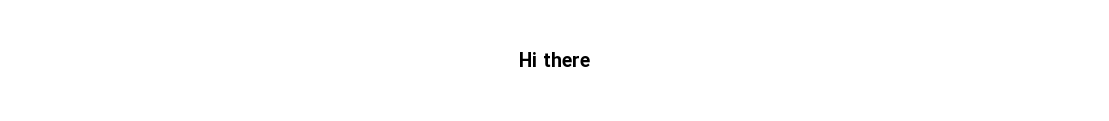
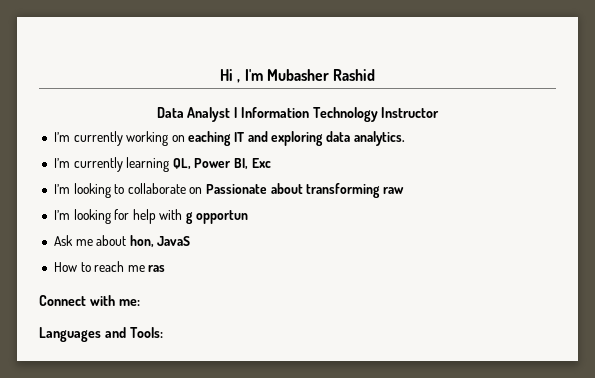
[542,52,590,67] there -> [237,69,375,83] [156,107,440,122] [53,131,405,146] [53,157,271,172] [53,183,405,198] [53,209,248,224] [53,235,191,248] [53,261,166,272] [39,295,140,306] [39,327,163,342] , I'm Mubasher Rashid // Data Analyst | Information Technology Instructor // I’m currently working on eaching IT and exploring data analytics. // I’m currently learning QL, Power BI, Exc // I’m looking to collaborate on Passionate about transforming raw // I’m looking for help with g opportun // Ask me about hon, JavaS // How to reach me ras // Connect with me: // Languages and Tools:

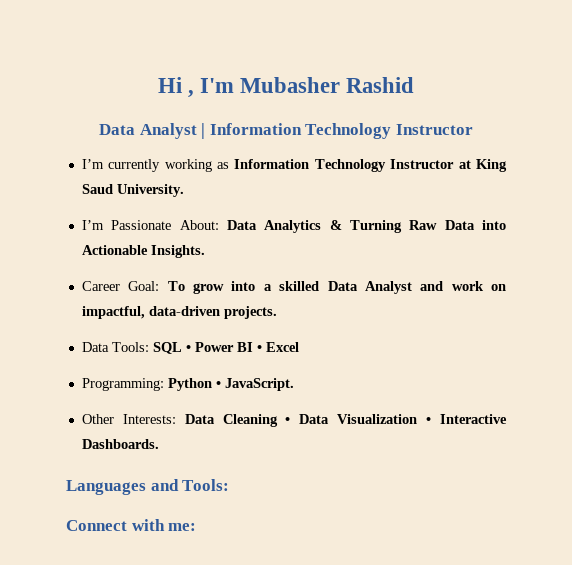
[171,131,405,146] [53,157,271,172] [53,183,405,198] [53,209,248,224] [53,235,191,248] [53,261,166,272] on eaching IT and exploring data analytics. // I’m currently learning QL, Power BI, Exc // I’m looking to collaborate on Passionate about transforming raw // I’m looking for help with g opportun // Ask me about hon, JavaS // How to reach me ras -> [217,159,508,172] [81,184,184,197] [81,220,507,233] [81,245,205,258] [81,281,507,294] [81,306,277,319] [81,342,299,354] [81,378,294,391] [81,414,508,427] [81,439,159,449] [66,479,230,495] as Information Technology Instructor at King Saud University. // I’m Passionate About: Data Analytics & Turning Raw Data into Actionable Insights. // Career Goal: To grow into a skilled Data Analyst and work on impactful, data-driven projects. // Data Tools: SQL • Power BI • Excel // Programming: Python • JavaScript. // Other Interests: Data Cleaning • Data Visualization • Interactive Dashboards. // Languages and Tools:
[39,327,163,342] // Languages and Tools: -> (197, 527) none

